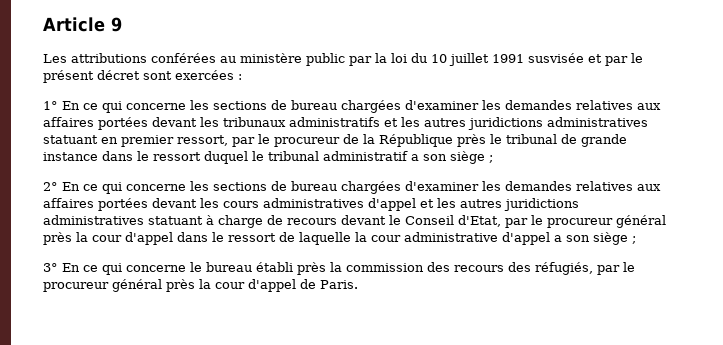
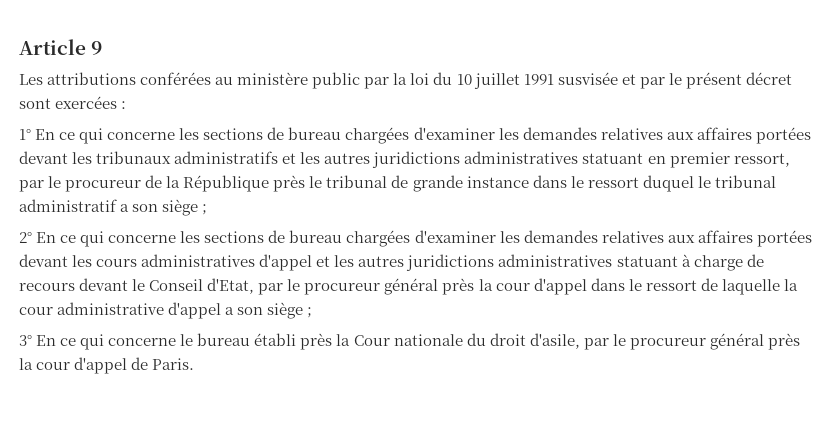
[346,262,593,275] commission des recours des réfugiés, -> [353,333,580,349] Cour nationale du droit d'asile,

